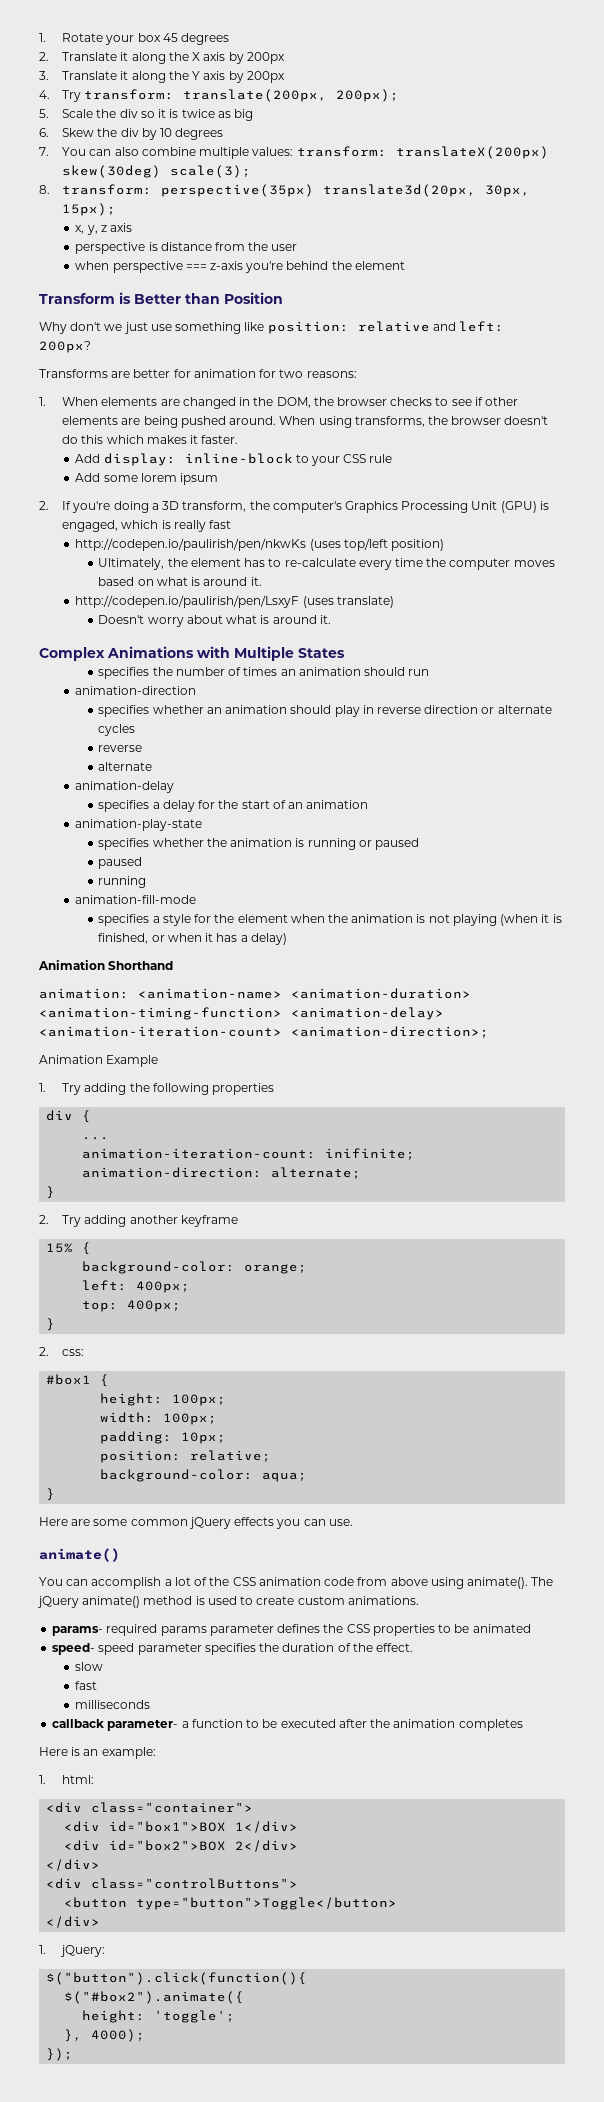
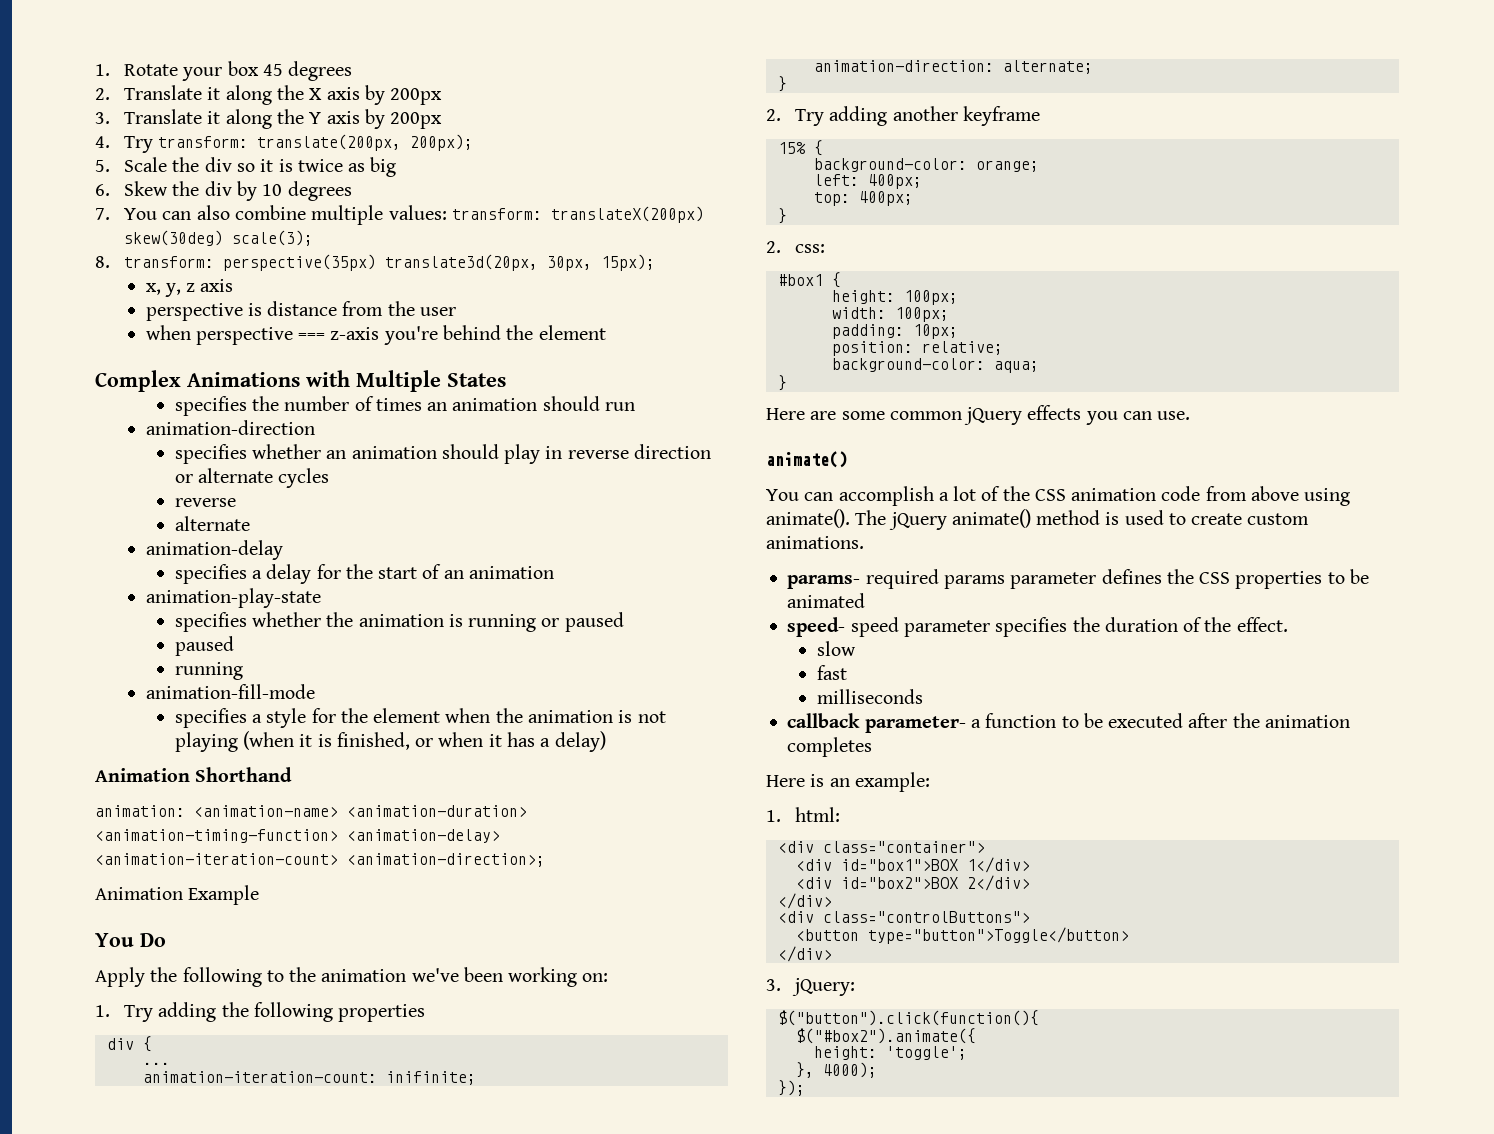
[39,292,283,304] [39,321,505,334] [39,341,91,353] [39,369,357,378] [39,397,519,409] [62,416,549,428] [62,435,239,444] [75,453,393,466] [75,473,218,485] [39,501,549,513] [62,520,232,532] [75,538,444,551] [98,558,555,570] [98,577,262,586] [75,595,394,608] [98,615,331,627] // Transform is Better than Position // Why don't we just use something like position: relative and left: 200px? // Transforms are better for animation for two reasons: // 1. When elements are changed in the DOM, the browser checks to see if other elements are being pushed around. When using transforms, the browser doesn't do this which makes it faster. // Add display: inline-block to your CSS rule // Add some lorem ipsum // 2. If you're doing a 3D transform, the computer's Graphics Processing Unit (GPU) is engaged, which is really fast // http://codepen.io/paulirish/pen/nkwKs (uses top/left position) // Ultimately, the element has to re-calculate every time the computer moves based on what is around it. // http://codepen.io/paulirish/pen/LsxyF (uses translate) // Doesn't worry about what is around it. -> (606, 332) none
(159, 1061) none -> [95,933,166,947] [95,967,609,987] // You Do // Apply the following to the animation we've been working on:
[39,1945,46,1954] 1. -> [766,979,781,991] 3.

